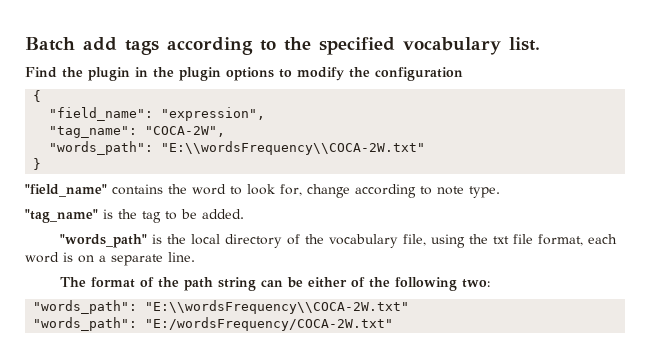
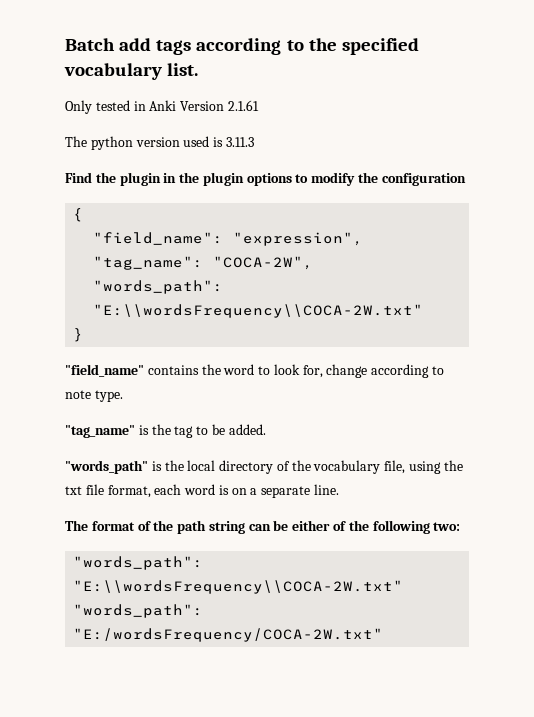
(540, 44) none -> [65,100,259,114] [65,136,254,150] // Only tested in Anki Version 2.1.61 // The python version used is 3.11.3

